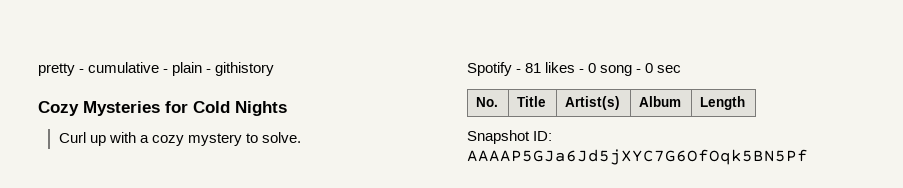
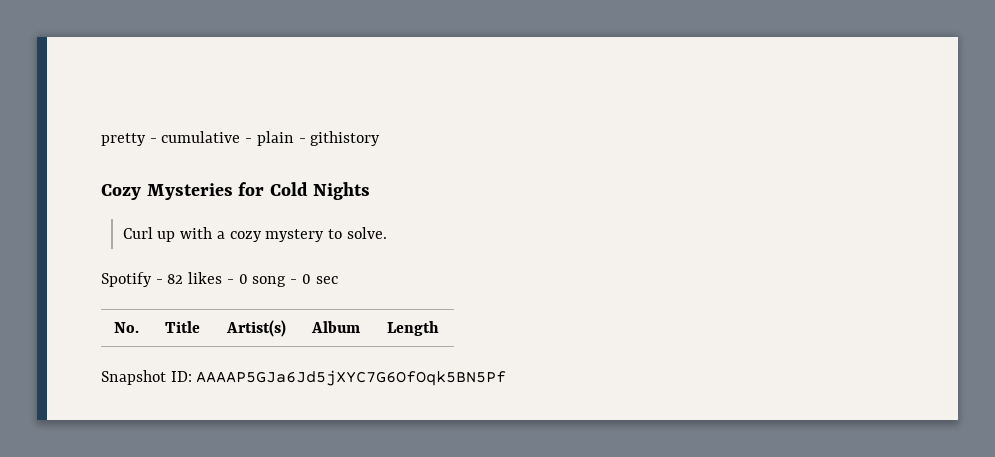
[525,63,542,73] 81 -> [167,274,184,284] 82

